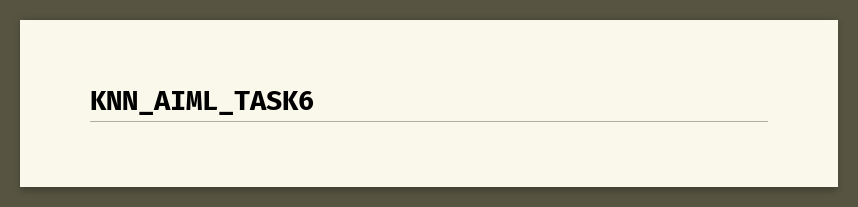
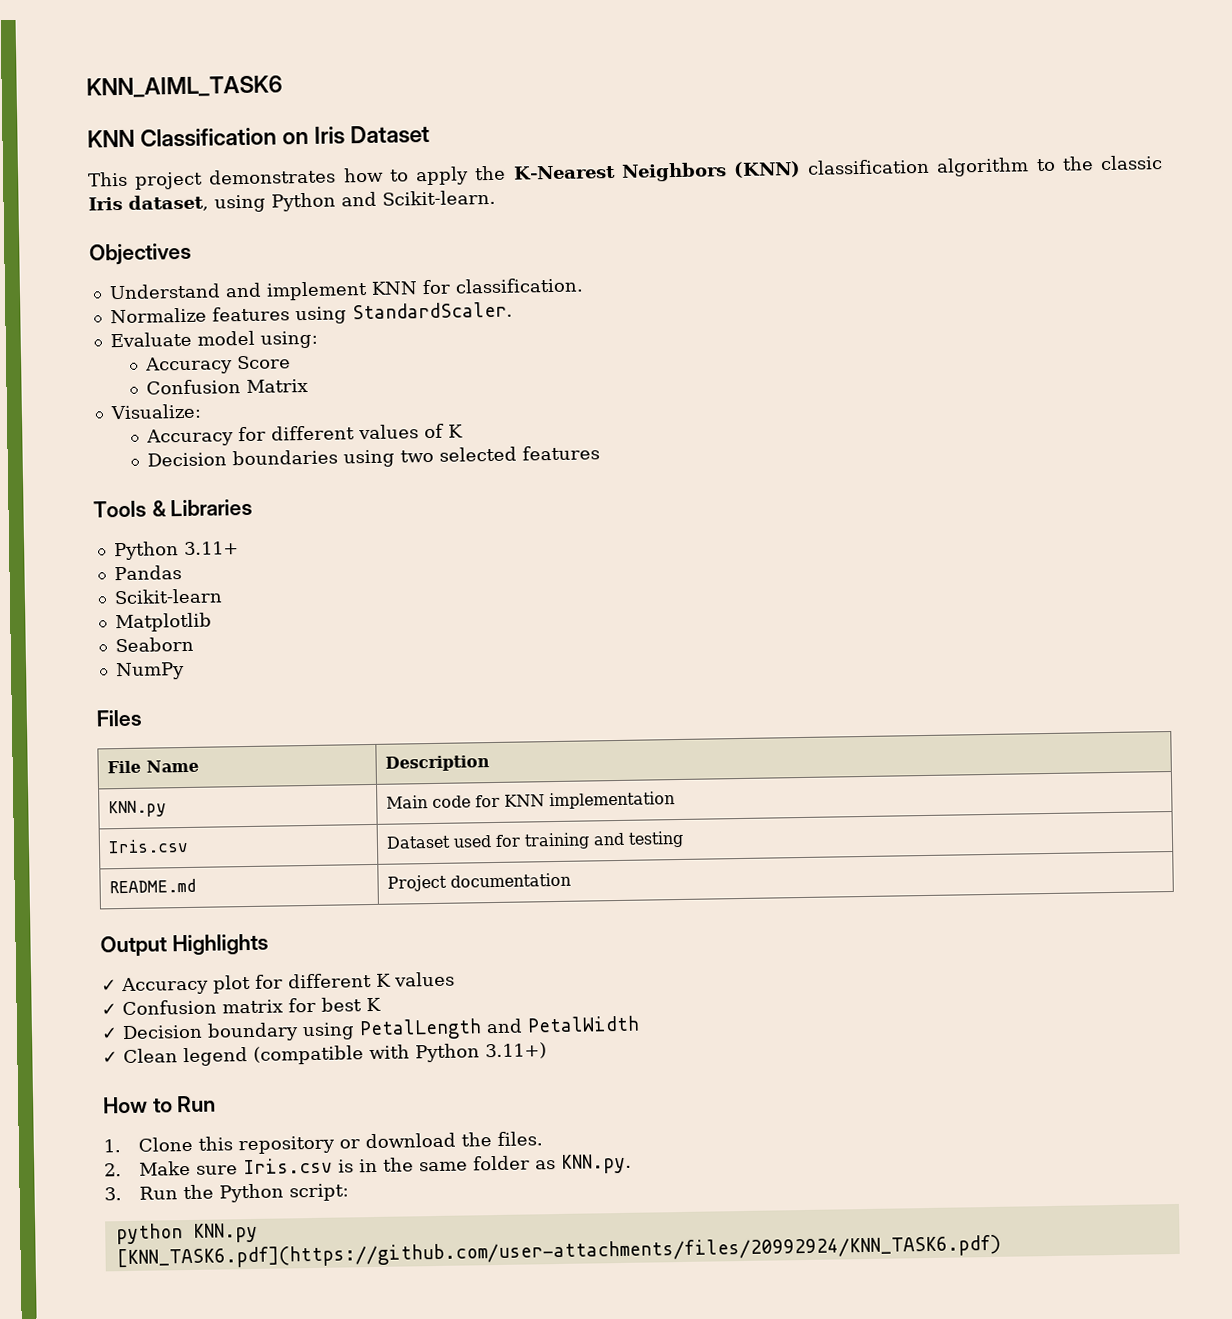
(314, 103) none -> [87,124,431,148] [88,155,1164,190] [88,189,496,213] [89,242,192,266] [108,277,584,301] [109,301,513,325] [109,330,318,349] [145,355,292,375] [146,378,309,395] [109,403,202,420] [146,423,464,447] [147,445,601,468] [93,498,254,518] [113,541,239,561] [113,565,182,581] [113,588,223,605] [114,612,212,633] [114,636,194,653] [114,662,185,681] [96,709,143,727] [107,759,200,774] [385,755,491,772] [108,800,168,818] [386,791,676,810] [108,838,190,854] [386,830,685,850] [109,878,198,894] [387,872,572,892] [100,933,269,958] [101,971,455,996] [101,997,381,1016] [101,1015,640,1042] [102,1042,547,1067] [103,1095,217,1114] [103,1131,544,1155] [104,1153,633,1177] [104,1183,350,1203] [115,1222,258,1245] [115,1234,1001,1270] // KNN Classification on Iris Dataset // This project demonstrates how to apply the K-Nearest Neighbors (KNN) classification algorithm to the classic Iris dataset, using Python and Scikit-learn. // Objectives // Understand and implement KNN for classification. // Normalize features using StandardScaler. // Evaluate model using: // Accuracy Score // Confusion Matrix // Visualize: // Accuracy for different values of K // Decision boundaries using two selected features // Tools & Libraries // Python 3.11+ // Pandas // Scikit-learn // Matplotlib // Seaborn // NumPy // Files // File Name | Description // KNN.py | Main code for KNN implementation // Iris.csv | Dataset used for training and testing // README.md | Project documentation // Output Highlights // ✓ Accuracy plot for different K values // ✓ Confusion matrix for best K // ✓ Decision boundary using PetalLength and PetalWidth // ✓ Clean legend (compatible with Python 3.11+) // How to Run // 1. Clone this repository or download the files. // 2. Make sure Iris.csv is in the same folder as KNN.py. // 3. Run the Python script: // python KNN.py // [KNN_TASK6.pdf](https://github.com/user-attachments/files/20992924/KNN_TASK6.pdf)

